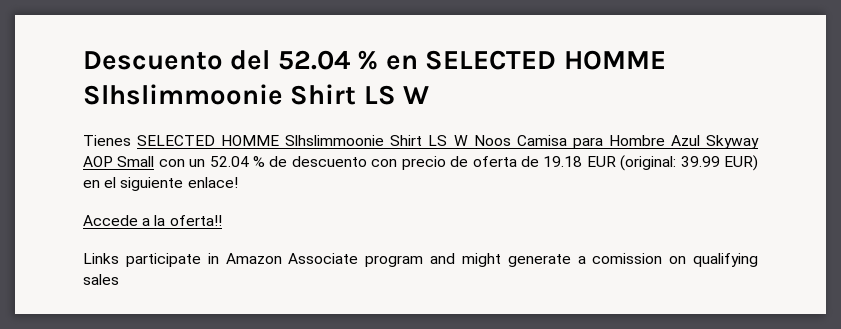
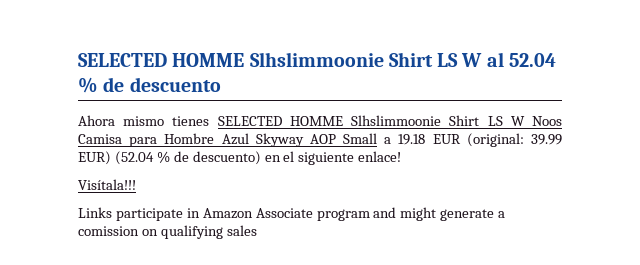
[83,50,666,70] [83,84,430,105] [83,135,131,146] Descuento del 52.04 % en SELECTED HOMME Slhslimmoonie Shirt LS W // Tienes -> [78,52,556,67] [78,77,221,93] [78,115,210,126] SELECTED HOMME Slhslimmoonie Shirt LS W al 52.04 % de descuento // Ahora mismo tienes
[158,156,539,170] con un 52.04 % de descuento con precio de oferta de -> [384,137,392,144] a
(759, 163) none -> [114,151,261,165] (52.04 % de descuento)
[83,215,222,226] Accede a la oferta!! -> [78,179,136,190] Visítala!!!

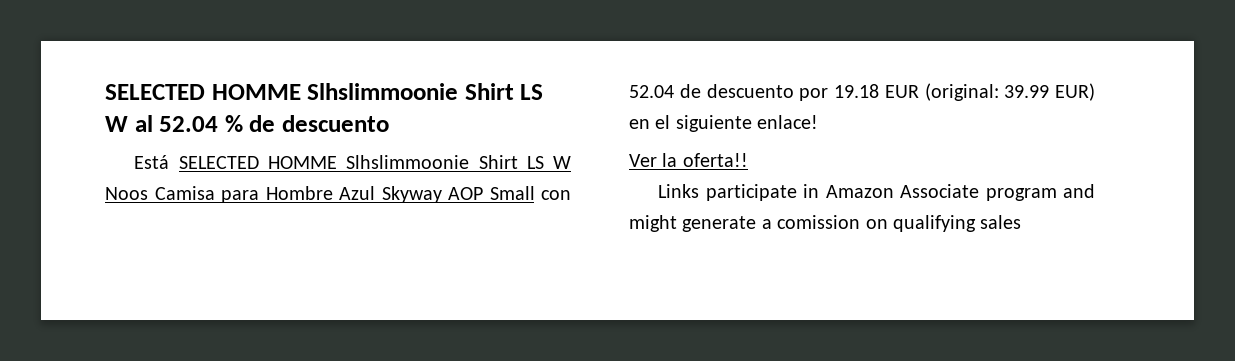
[78,115,210,126] Ahora mismo tienes -> [134,155,170,169] Está
[384,137,392,144] a -> [541,190,571,200] [629,84,829,101] con 52.04 de descuento por
[114,151,261,165] (52.04 % de descuento) -> (1095, 92) none
[78,179,136,190] Visítala!!! -> [629,153,748,167] Ver la oferta!!

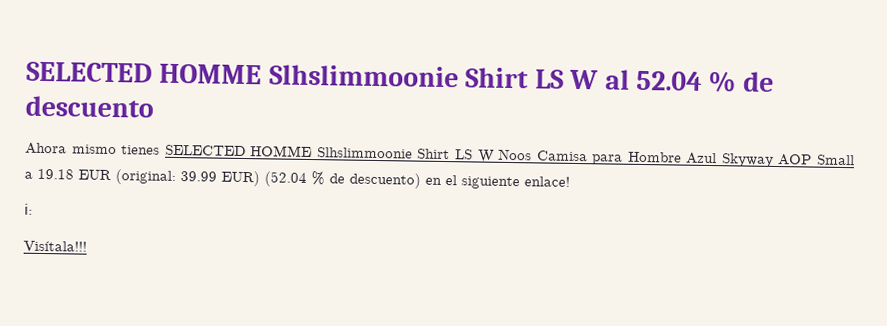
[134,155,170,169] Está -> [25,142,161,155] Ahora mismo tienes
[541,190,571,200] [629,84,829,101] con 52.04 de descuento por -> [24,171,33,179] a
(1095, 92) none -> [264,171,421,189] (52.04 % de descuento)
[629,153,748,167] [658,184,1095,201] [629,215,1022,232] Ver la oferta!! // Links participate in Amazon Associate program and might generate a comission on qualifying sales -> [24,203,33,215] [23,240,87,252] ℹ: // Visítala!!!

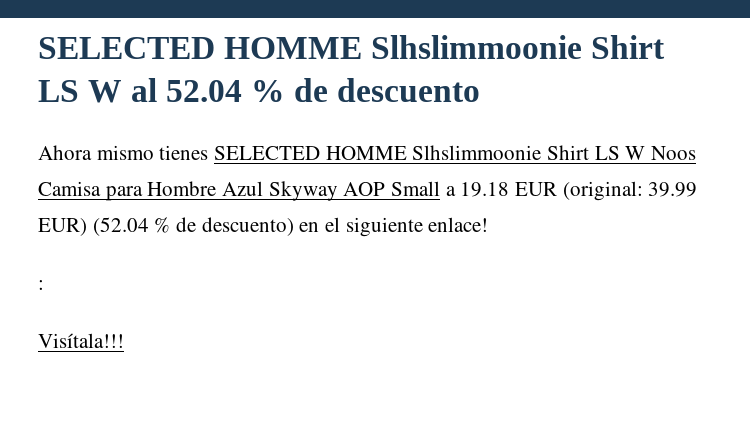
[24,203,33,215] ℹ: -> [38,280,44,290] :

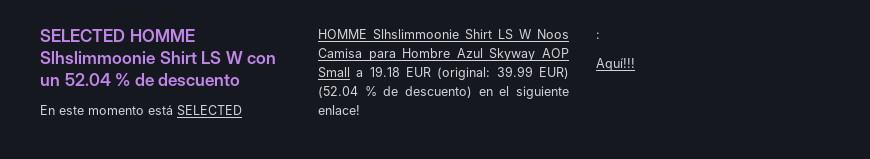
[38,35,666,59] [38,78,158,103] SELECTED HOMME Slhslimmoonie Shirt LS W al -> [40,29,195,42] [40,51,277,64] [40,77,60,86] SELECTED HOMME Slhslimmoonie Shirt LS W con un
[38,145,209,160] Ahora mismo tienes -> [40,105,173,115] En este momento está
[38,333,124,348] Visítala!!! -> [596,58,635,71] Aquí!!!

